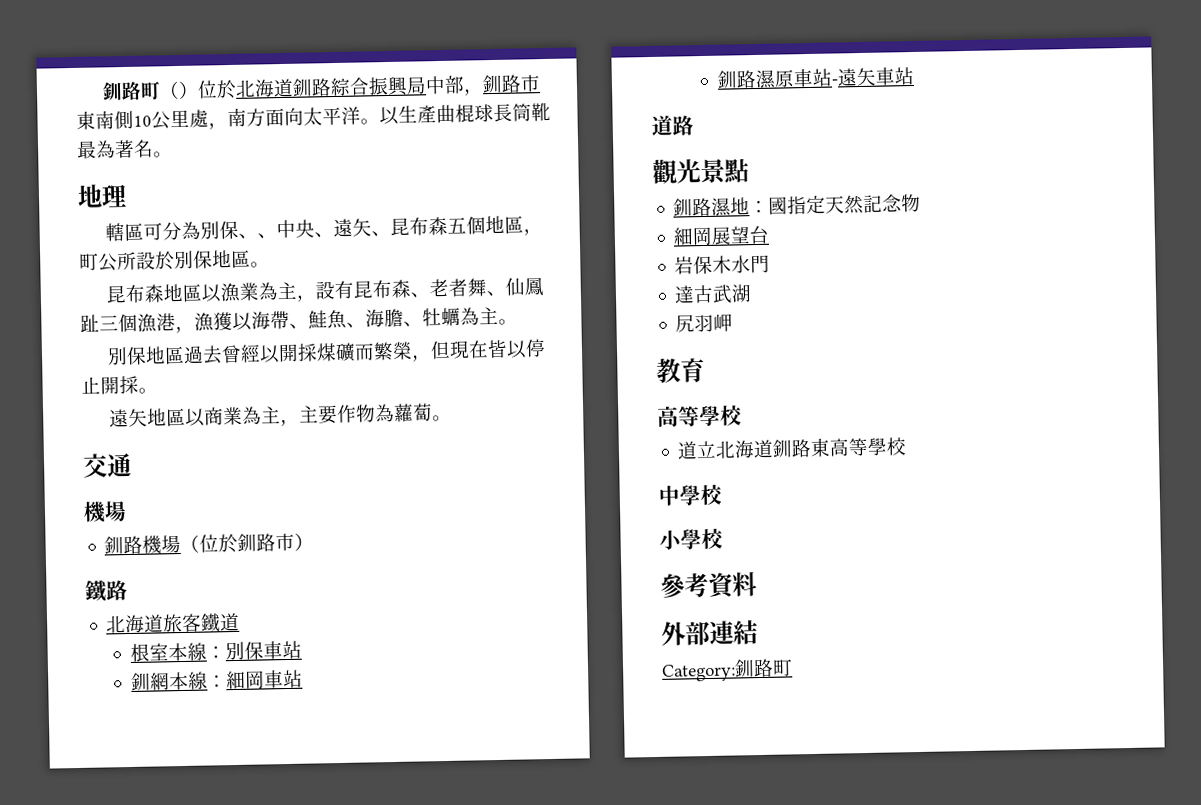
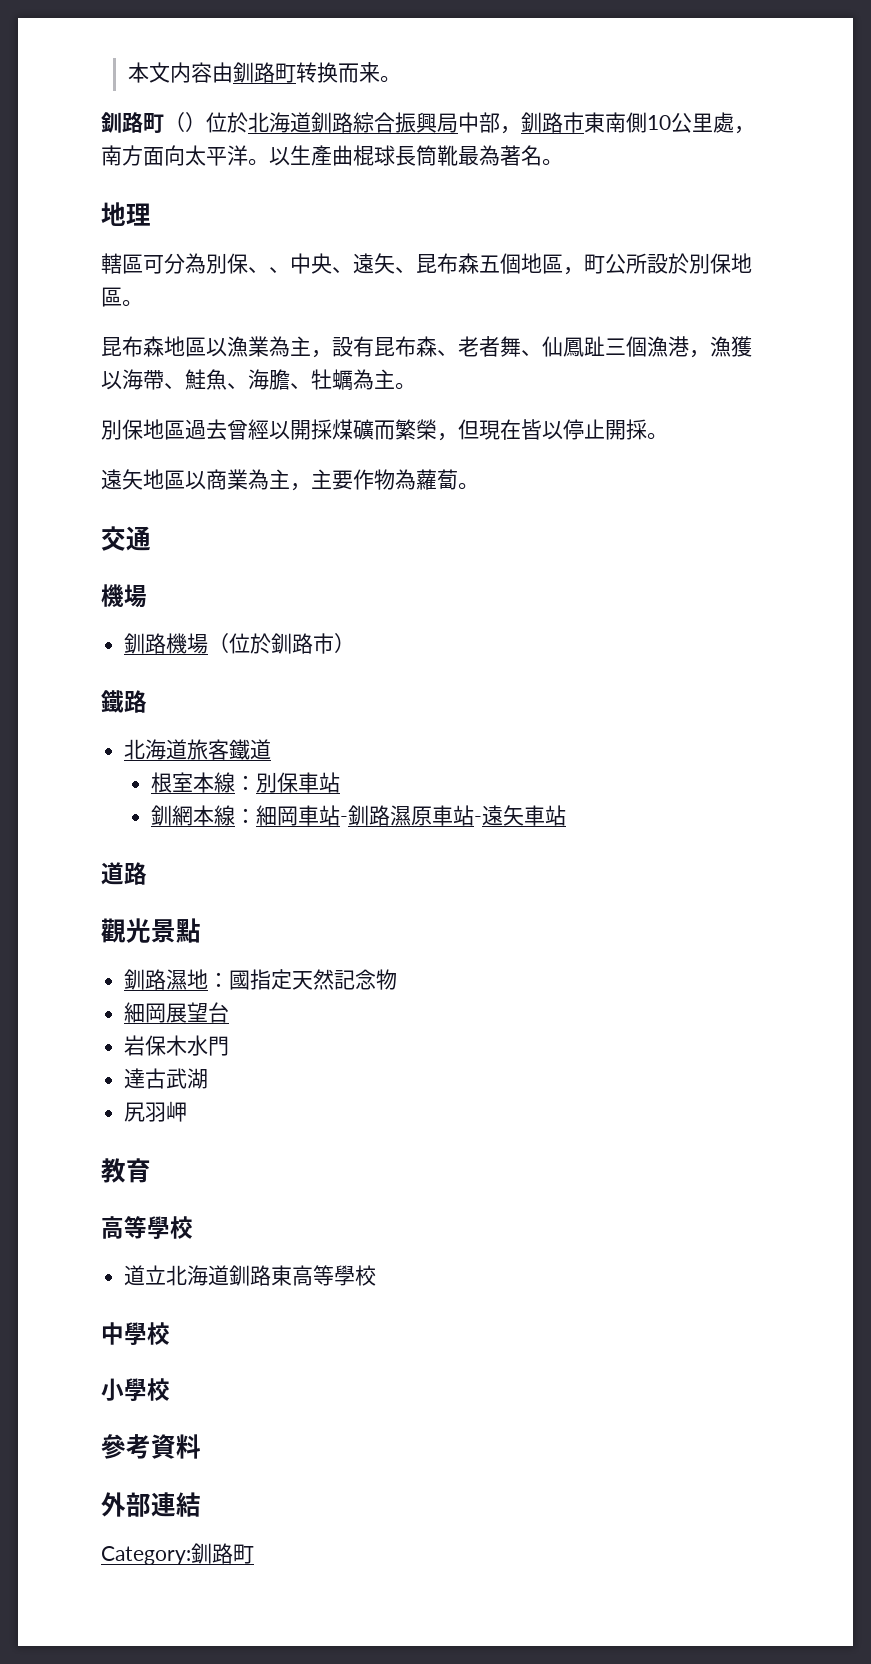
(101, 91) none -> [127,62,401,83] 本文内容由釧路町转换而来。 //
(303, 679) // -> [339,816,348,823] -

